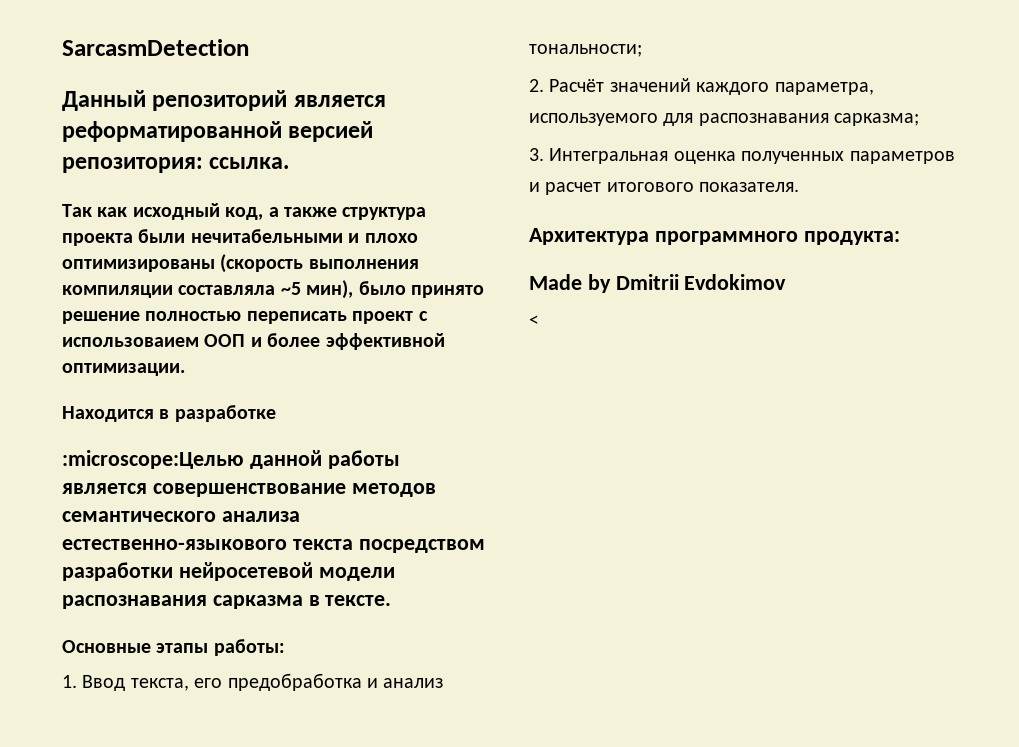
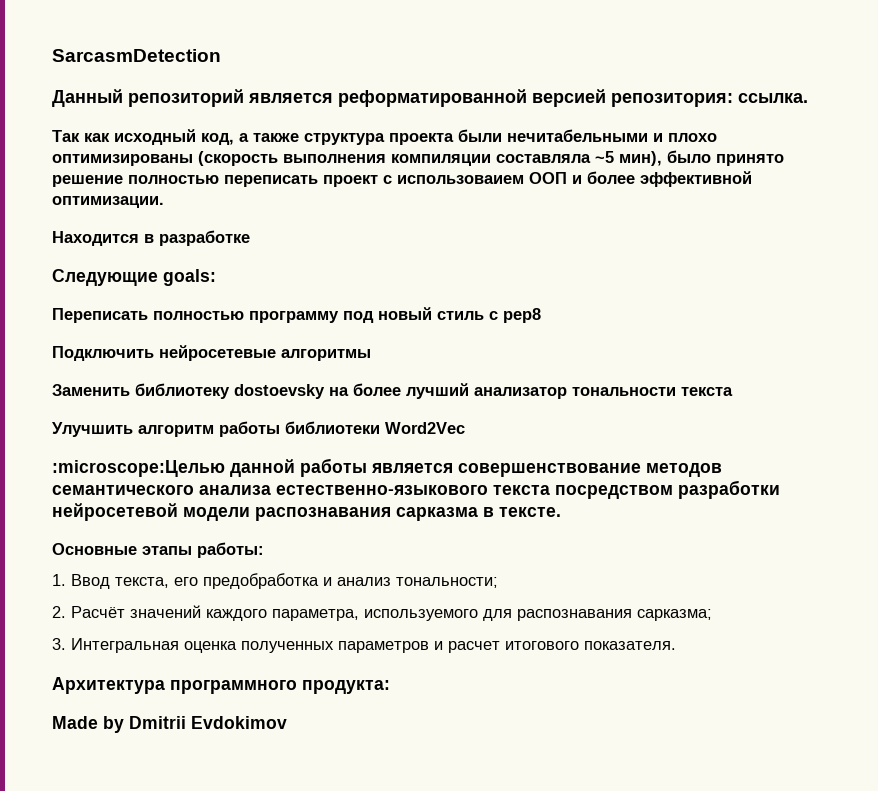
(276, 413) none -> [52,269,216,286] [52,307,541,323] [52,345,371,361] [52,383,733,399] [52,421,465,437] // Следующие goals: // Переписать полностью программу под новый стиль с pep8 // Подключить нейросетевые алгоритмы // Заменить библиотеку dostoevsky на более лучший анализатор тональности текста // Улучшить алгоритм работы библиотеки Word2Vec
[529,315,539,326] // < -> (287, 722) none

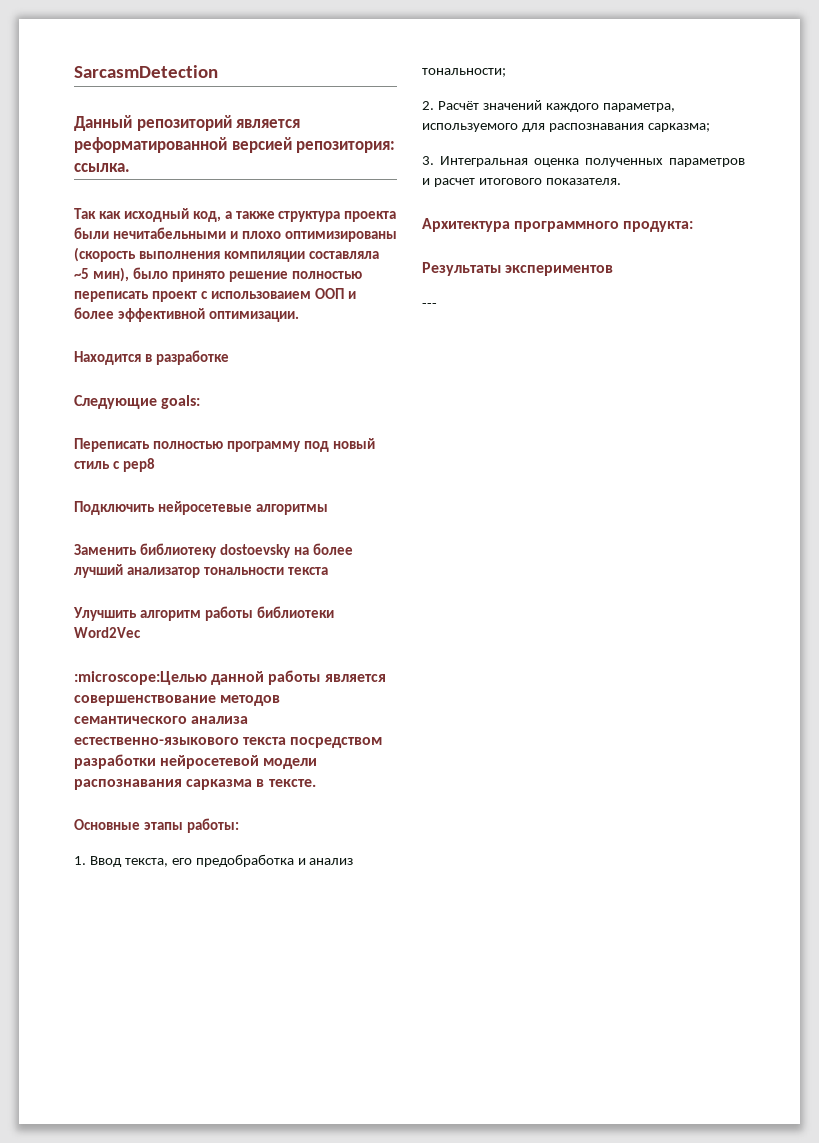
[52,716,287,733] Made by Dmitrii Evdokimov -> [422,262,614,276] [422,303,437,308] Результаты экспериментов // ---

